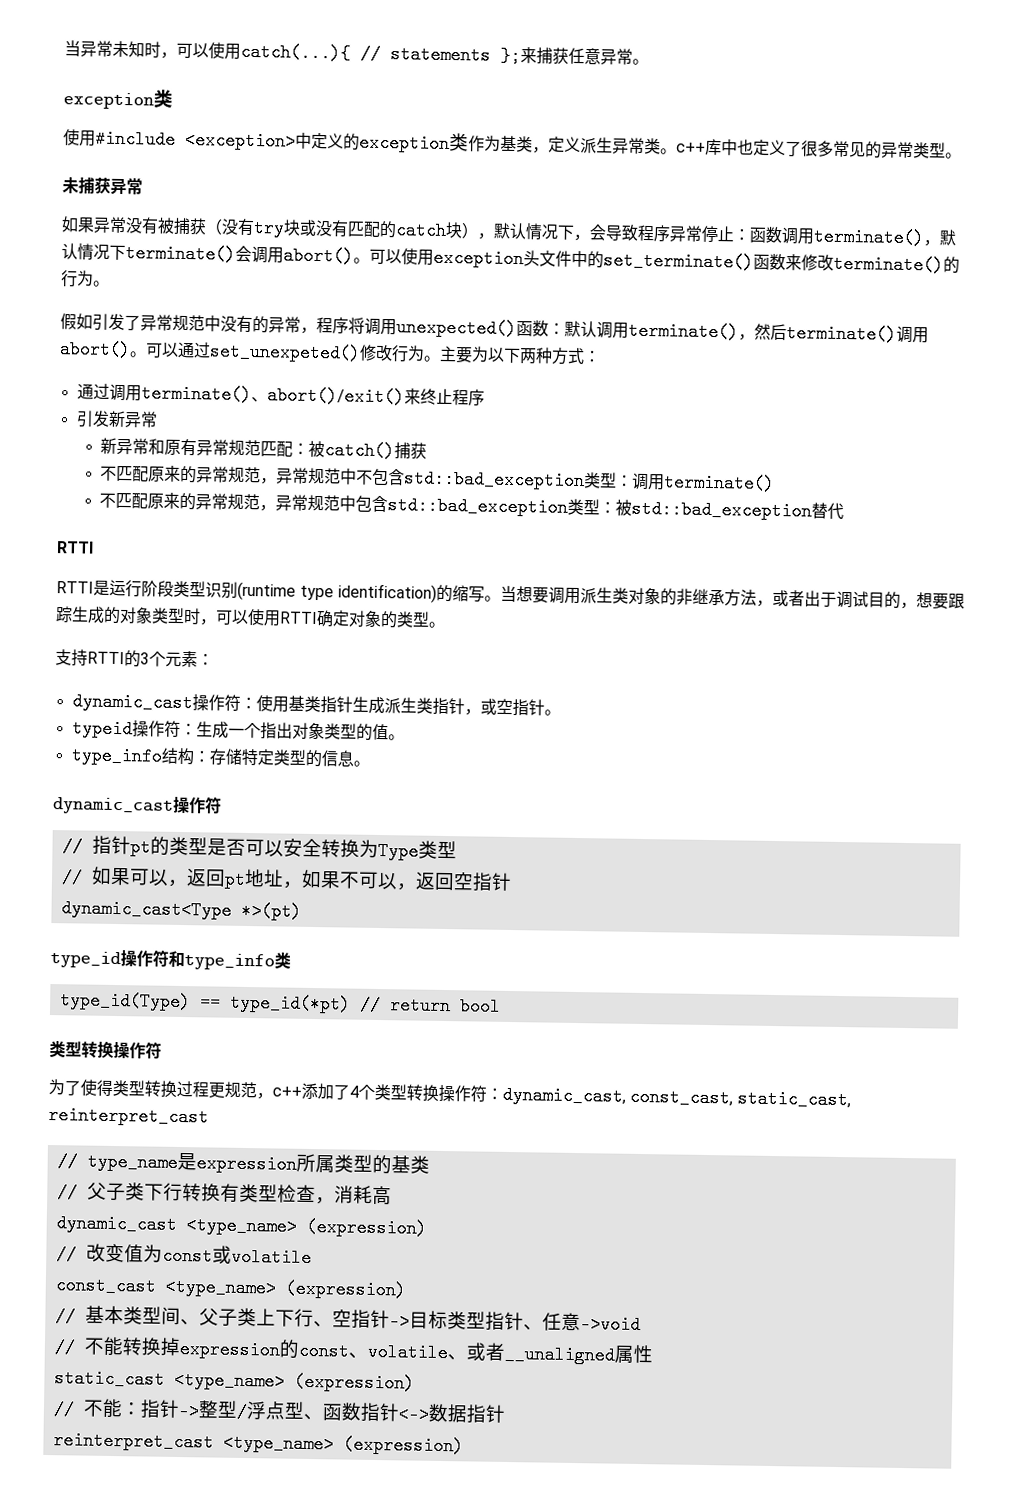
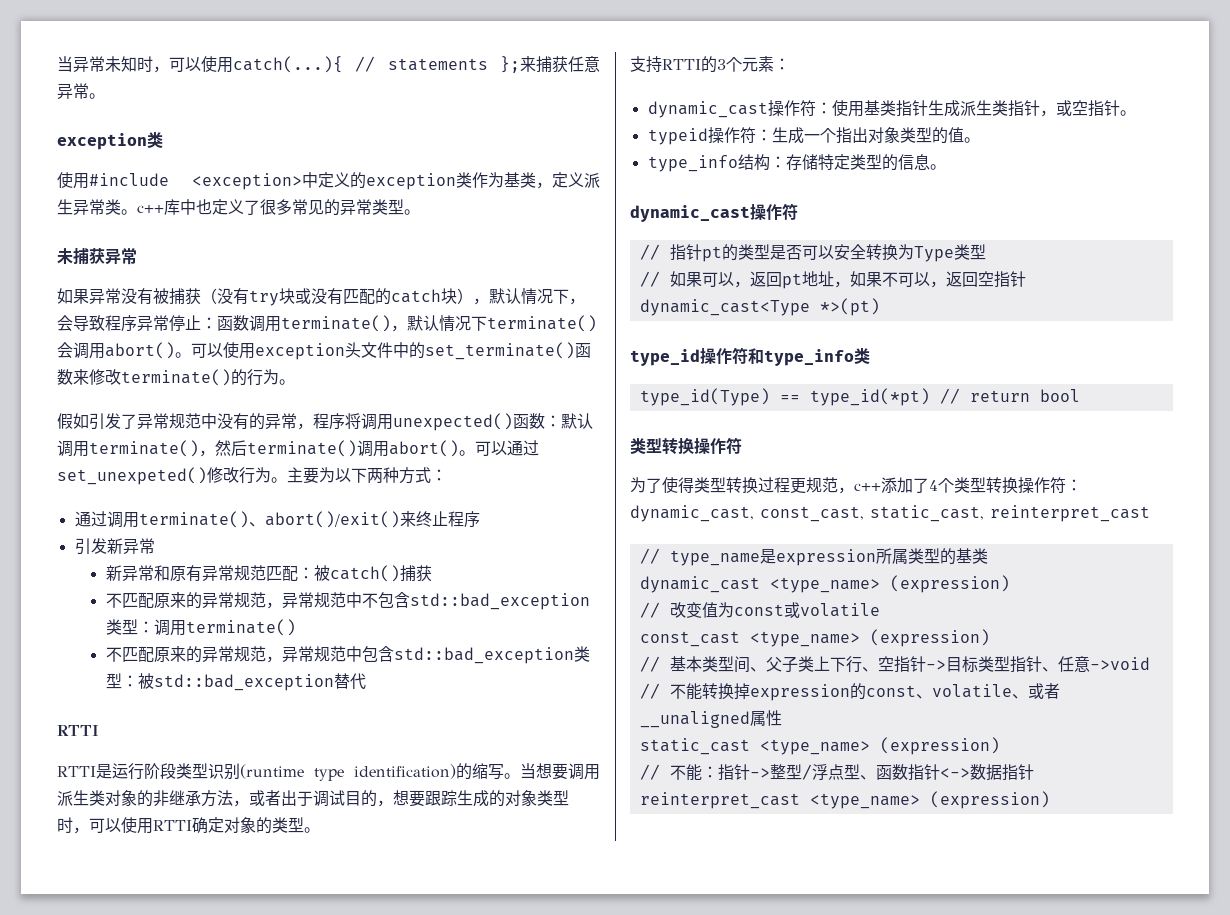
[56,1182,392,1206] // // 父子类下行转换有类型检查，消耗高 -> (988, 556) none

